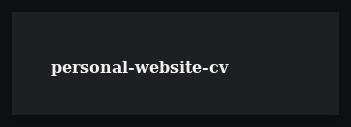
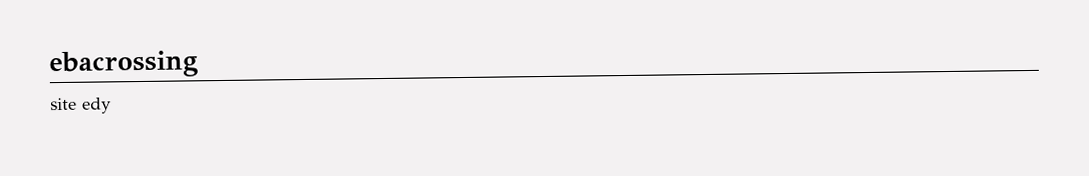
[51,61,229,76] personal-website-cv -> [49,50,198,79] [50,97,112,114] ebacrossing // site edy

